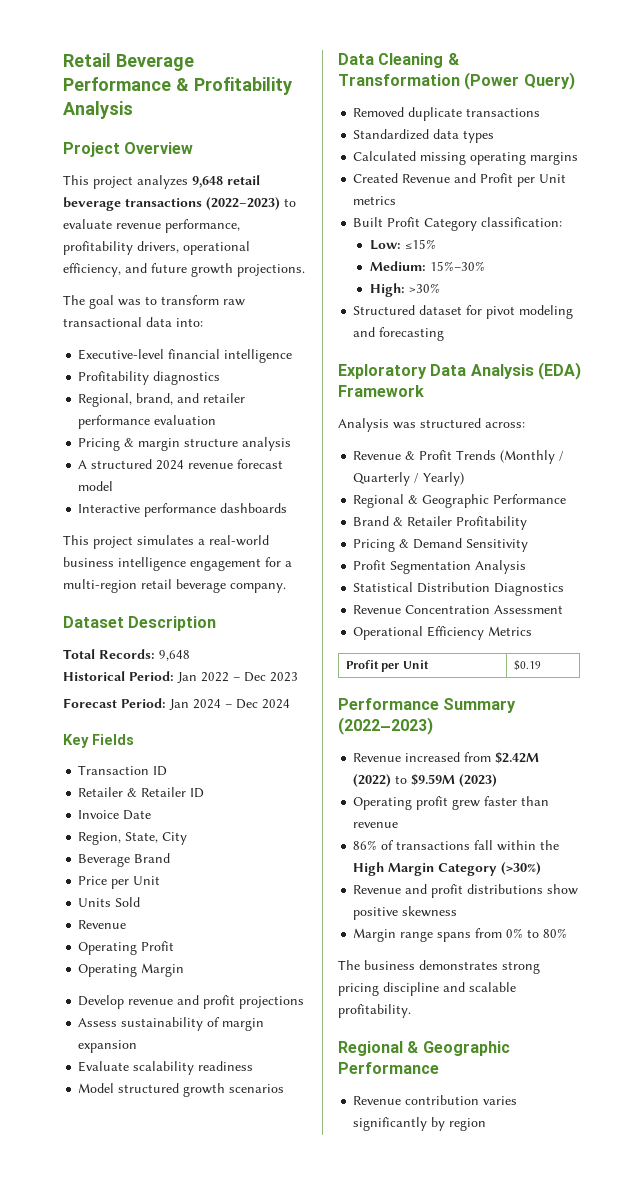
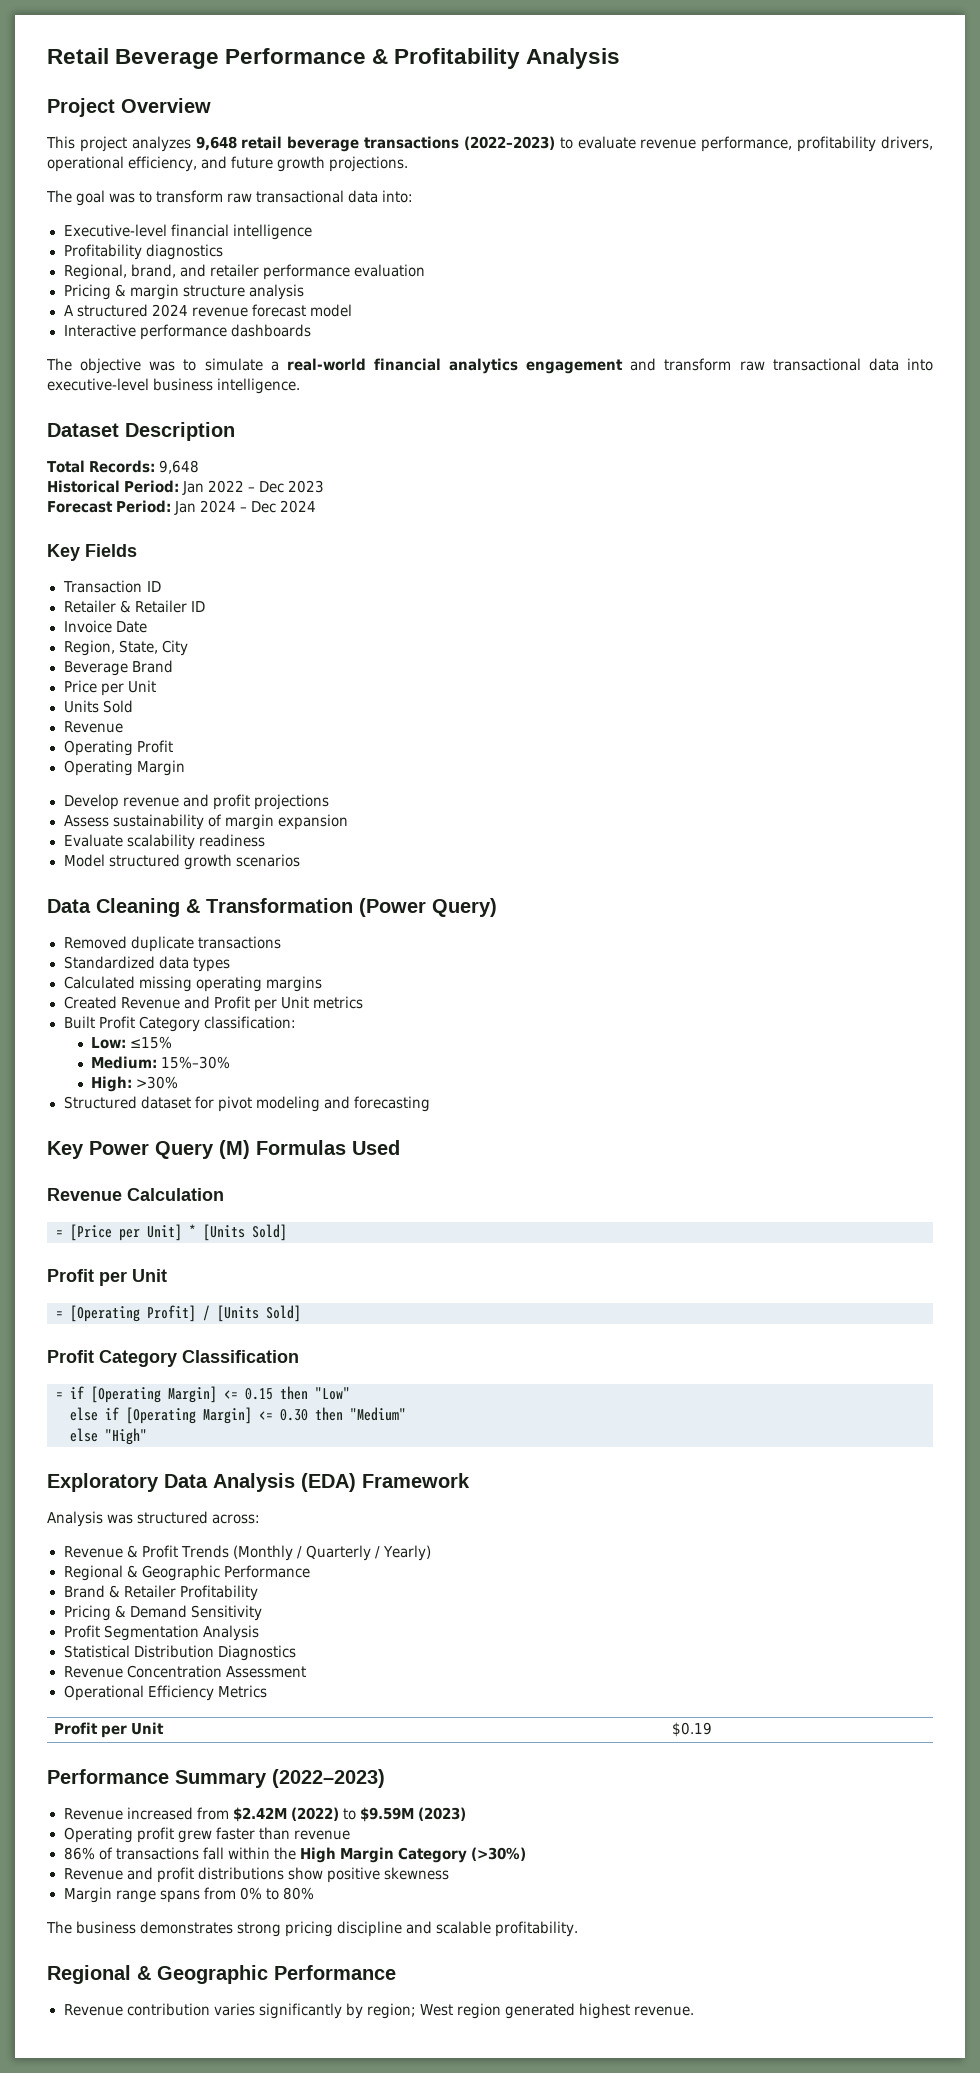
[63,535,269,549] [63,557,292,571] [63,579,286,593] This project simulates a real-world business intelligence engagement for a multi-region retail beverage company. -> [46,358,933,374] [47,378,301,394] The objective was to simulate a real-world financial analytics engagement and transform raw transactional data into executive-level business intelligence.
(445, 334) none -> [47,1140,400,1159] [47,1188,224,1201] [56,1224,287,1241] [47,1269,167,1286] [56,1305,301,1322] [47,1350,299,1367] [56,1386,350,1403] [70,1407,406,1424] [70,1428,147,1445] // Key Power Query (M) Formulas Used // Revenue Calculation // = [Price per Unit] * [Units Sold] // Profit per Unit // = [Operating Profit] / [Units Sold] // Profit Category Classification // = if [Operating Margin] <= 0.15 then "Low" // else if [Operating Margin] <= 0.30 then "Medium" // else "High"
[449,1118,487,1131] region -> [366,2003,694,2019] region; West region generated highest revenue.

